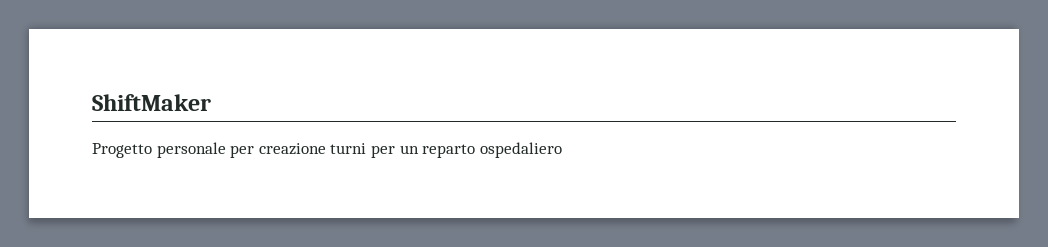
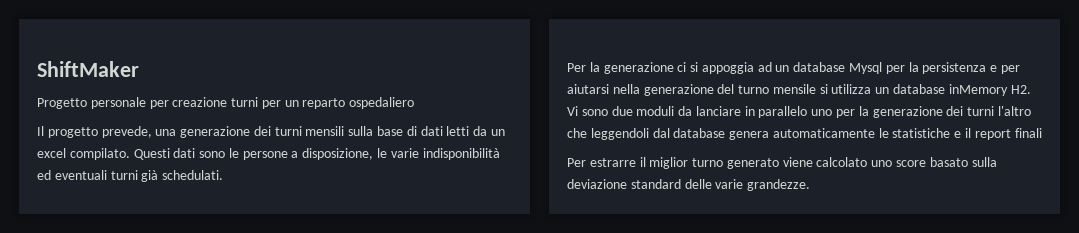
(562, 150) none -> [37,126,505,138] [37,148,500,160] [37,170,224,182] [567,62,1020,74] [567,84,1031,96] [567,106,1031,118] [567,128,1042,140] [567,157,997,169] [567,179,811,191] // Il progetto prevede, una generazione dei turni mensili sulla base di dati letti da un excel compilato. Questi dati sono le persone a disposizione, le varie indisponibilità ed eventuali turni già schedulati. // Per la generazione ci si appoggia ad un database Mysql per la persistenza e per aiutarsi nella generazione del turno mensile si utilizza un database inMemory H2. Vi sono due moduli da lanciare in parallelo uno per la generazione dei turni l'altro che leggendoli dal database genera automaticamente le statistiche e il report finali // Per estrarre il miglior turno generato viene calcolato uno score basato sulla deviazione standard delle varie grandezze.

